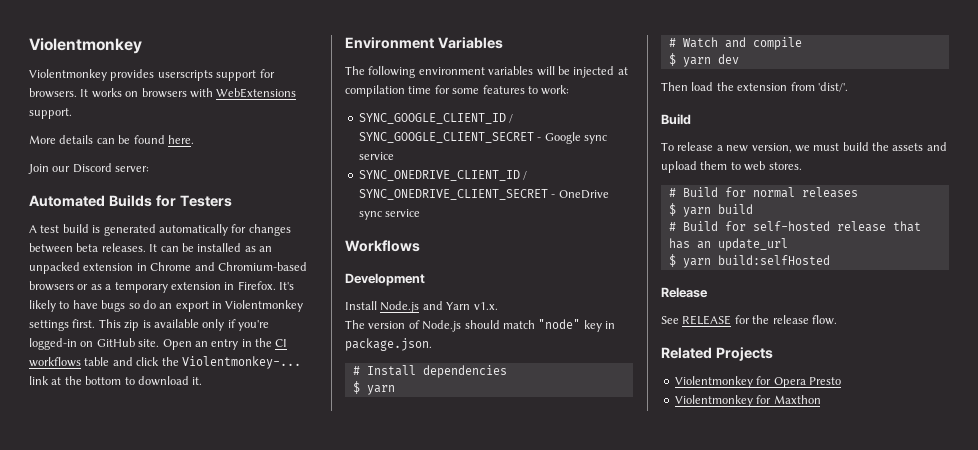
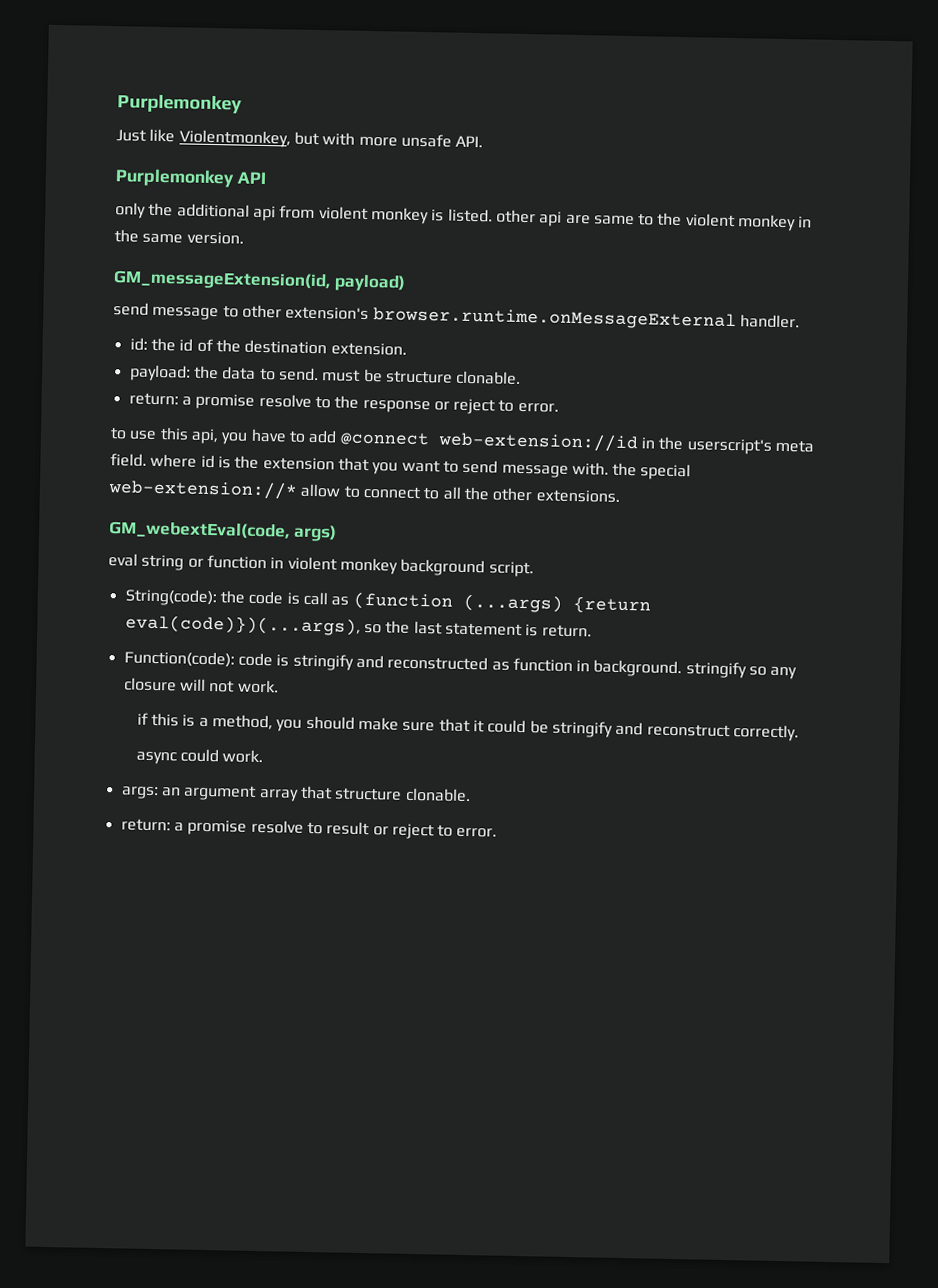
[29,38,142,54] [29,69,275,81] [29,88,297,98] [29,108,72,119] [29,135,194,144] [28,163,150,174] [29,195,232,207] [29,224,291,236] [29,243,272,253] [29,262,307,274] [29,281,294,293] [29,300,304,312] [29,319,269,331] [29,338,288,350] [29,356,301,369] [29,376,203,386] [345,37,503,49] [345,66,628,78] [345,85,570,97] [358,113,514,124] [358,132,607,144] [358,152,394,160] [358,170,528,181] [358,189,609,200] [358,209,421,220] [345,240,420,252] [345,273,425,286] [345,301,498,313] [345,319,615,332] [345,338,432,351] [352,365,507,378] [352,381,395,395] [668,37,802,50] [668,53,739,67] [661,82,848,92] [661,114,691,125] [661,142,947,153] [661,161,802,173] [668,187,858,198] [668,203,753,217] [668,221,921,232] [668,238,788,251] [668,254,830,268] [661,287,708,298] [661,315,837,325] [661,347,773,361] [674,376,841,388] [674,395,821,407] Violentmonkey // Violentmonkey provides userscripts support for browsers. It works on browsers with WebExtensions support. // More details can be found here. // Join our Discord server: // Automated Builds for Testers // A test build is generated automatically for changes between beta releases. It can be installed as an unpacked extension in Chrome and Chromium-based browsers or as a temporary extension in Firefox. It's likely to have bugs so do an export in Violentmonkey settings first. This zip is available only if you're logged-in on GitHub site. Open an entry in the CI workflows table and click the Violentmonkey-... link at the bottom to download it. // Environment Variables // The following environment variables will be injected at compilation time for some features to work: // SYNC_GOOGLE_CLIENT_ID / SYNC_GOOGLE_CLIENT_SECRET - Google sync service // SYNC_ONEDRIVE_CLIENT_ID / SYNC_ONEDRIVE_CLIENT_SECRET - OneDrive sync service // Workflows // Development // Install Node.js and Yarn v1.x. // The version of Node.js should match "node" key in package.json. // # Install dependencies // $ yarn // # Watch and compile // $ yarn dev // Then load the extension from 'dist/'. // Build // To release a new version, we must build the assets and upload them to web stores. // # Build for normal releases // $ yarn build // # Build for self-hosted release that has an update_url // $ yarn build:selfHosted // Release // See RELEASE for the release flow. // Related Projects // Violentmonkey for Opera Presto // Violentmonkey for Maxthon -> [117,94,242,114] [116,128,484,148] [115,168,267,188] [115,202,813,232] [114,229,244,245] [113,270,406,292] [113,302,800,331] [129,337,407,356] [128,364,522,385] [128,392,559,415] [110,427,814,455] [110,453,692,481] [108,479,620,503] [109,521,337,542] [108,553,534,578] [124,588,651,614] [124,614,592,638] [123,650,798,680] [123,677,279,694] [136,712,799,742] [135,748,264,765] [120,784,471,803] [120,818,498,840] Purplemonkey // Just like Violentmonkey, but with more unsafe API. // Purplemonkey API // only the additional api from violent monkey is listed. other api are same to the violent monkey in the same version. // GM_messageExtension(id, payload) // send message to other extension's browser.runtime.onMessageExternal handler. // id: the id of the destination extension. // payload: the data to send. must be structure clonable. // return: a promise resolve to the response or reject to error. // to use this api, you have to add @connect web-extension://id in the userscript's meta field. where id is the extension that you want to send message with. the special web-extension://* allow to connect to all the other extensions. // GM_webextEval(code, args) // eval string or function in violent monkey background script. // String(code): the code is call as (function (...args) {return eval(code)})(...args), so the last statement is return. // Function(code): code is stringify and reconstructed as function in background. stringify so any closure will not work. // if this is a method, you should make sure that it could be stringify and reconstruct correctly. // async could work. // args: an argument array that structure clonable. // return: a promise resolve to result or reject to error.

